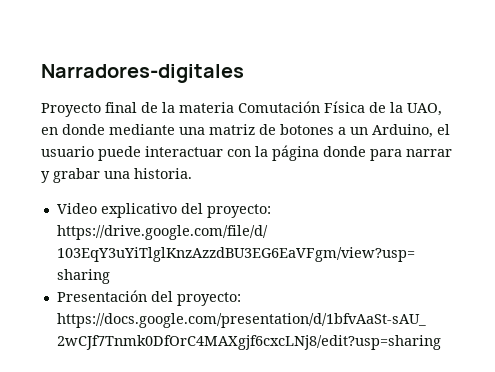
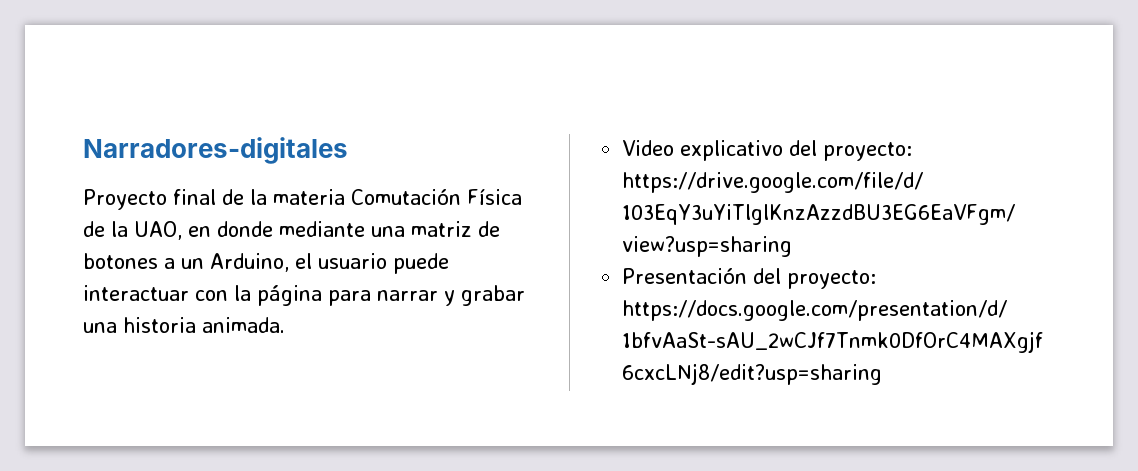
[323,146,366,157] donde -> (322, 295) none
[134,168,192,179] historia. -> [123,317,285,333] historia animada.

